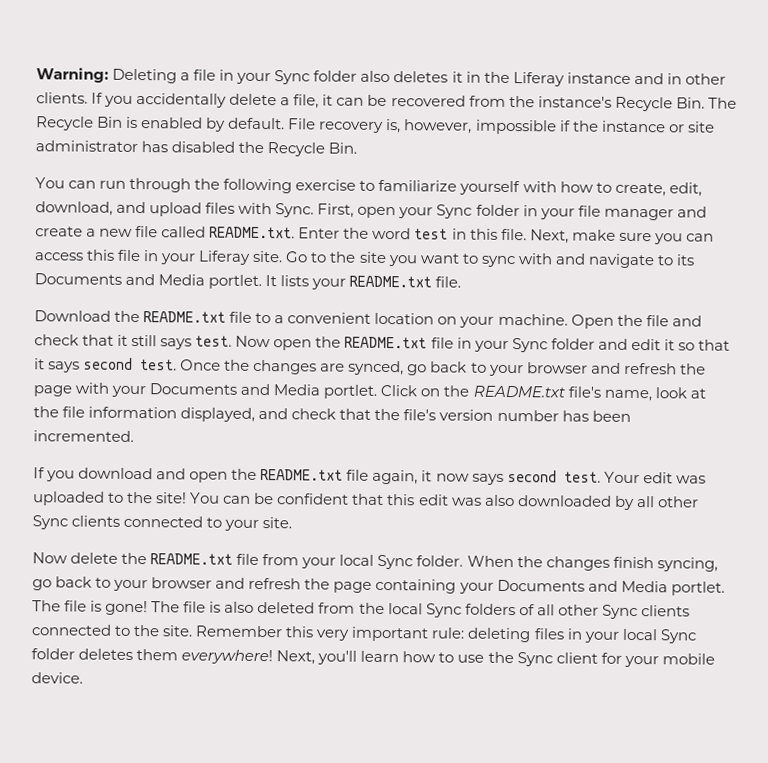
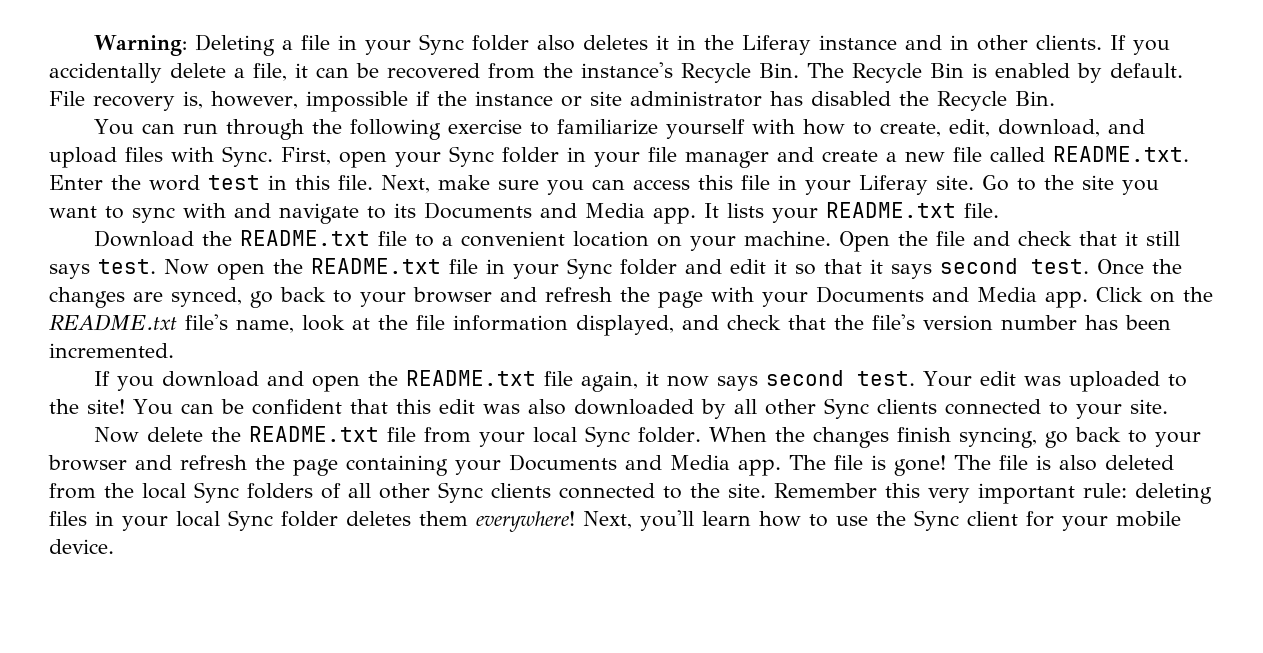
[208,274,263,290] portlet. -> [653,207,696,224] app.
[323,384,378,399] portlet. -> [1045,291,1088,308] app.
[670,581,725,596] portlet. -> [738,459,781,476] app.

